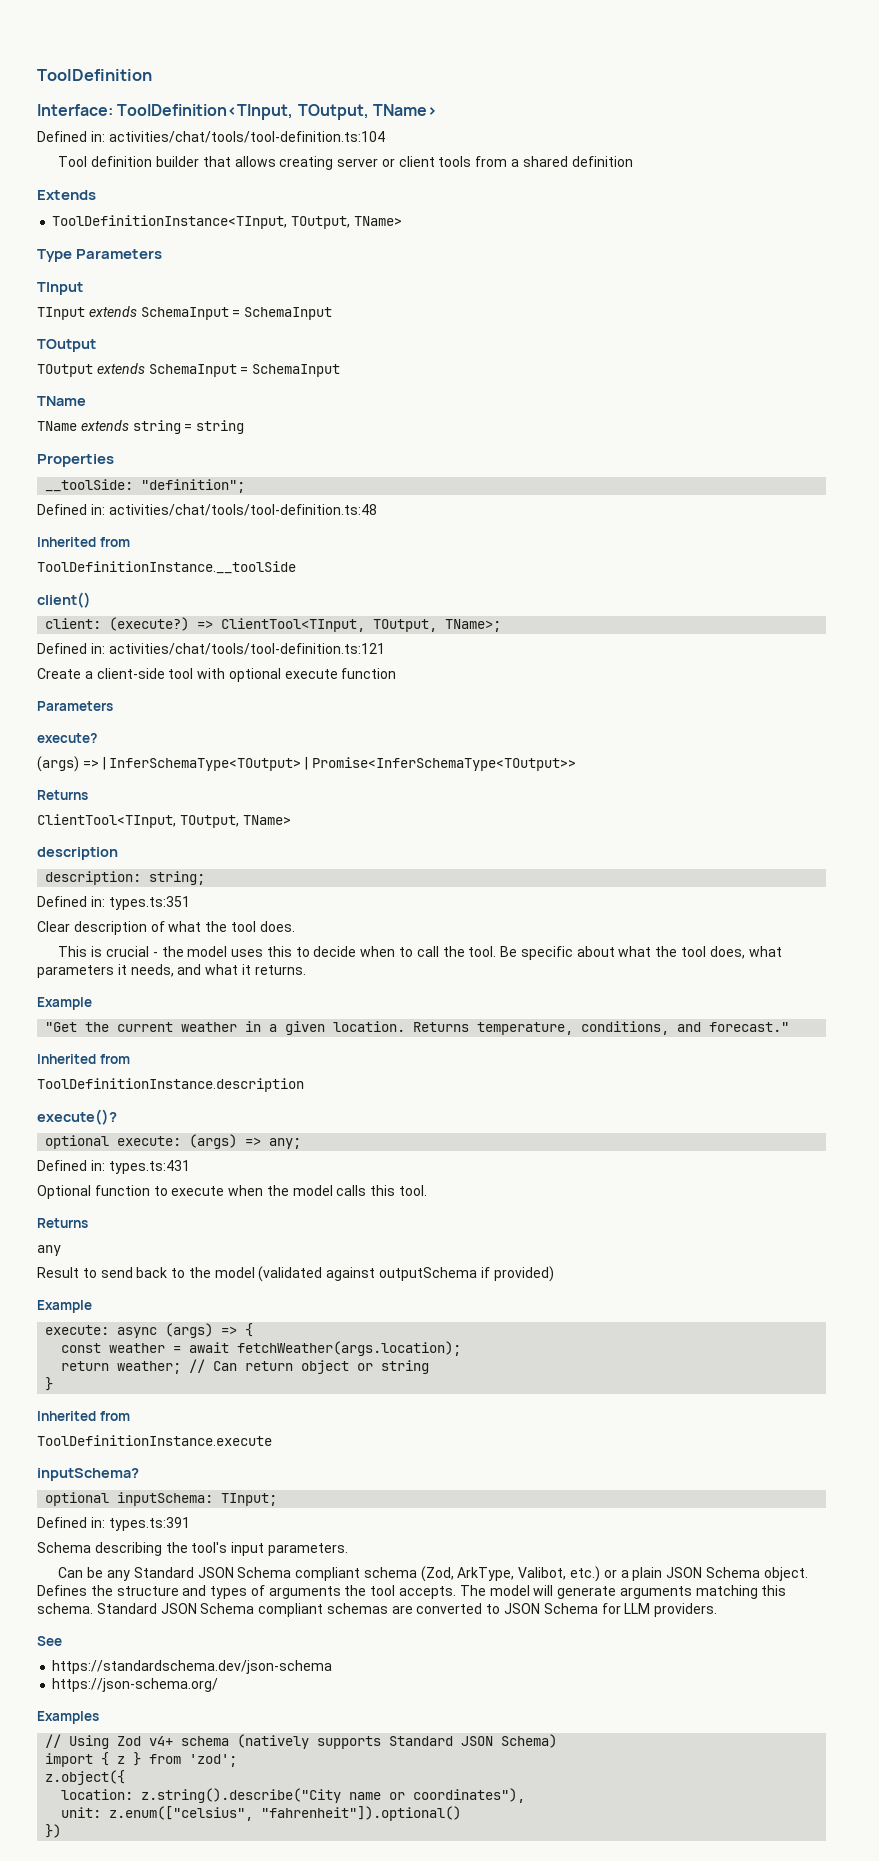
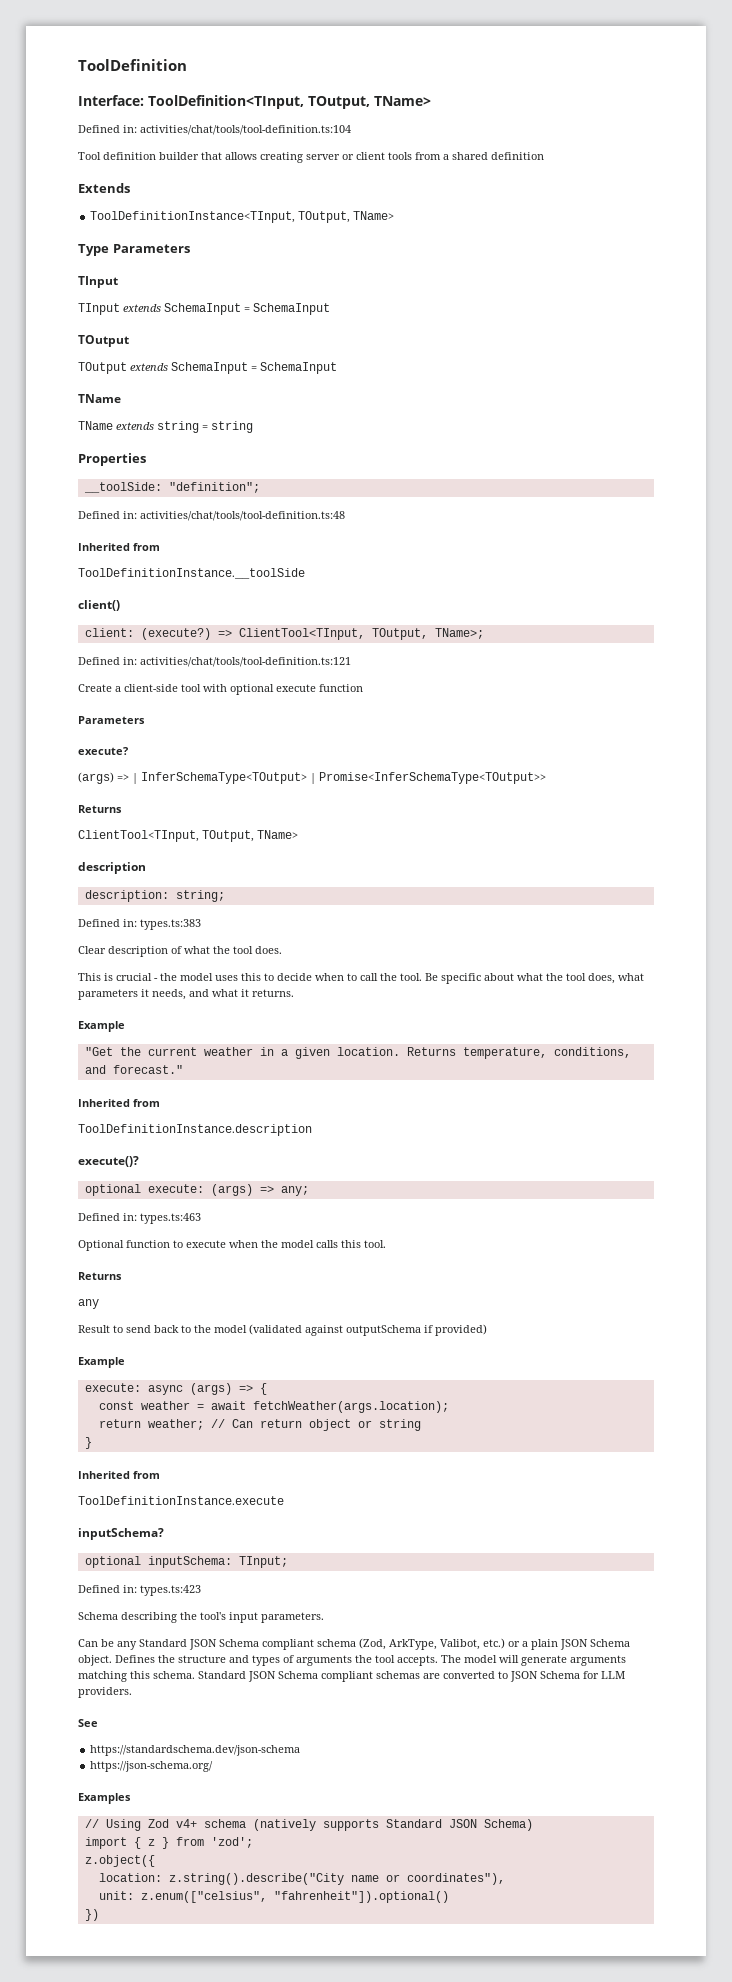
[108,896,190,910] types.ts:351 -> [140,919,201,930] types.ts:383
[108,1160,190,1174] types.ts:431 -> [140,1213,201,1224] types.ts:463
[108,1517,190,1531] types.ts:391 -> [140,1585,201,1596] types.ts:423

